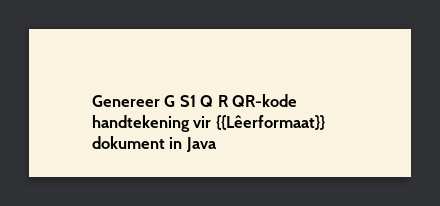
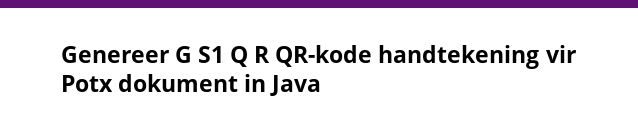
[215,115,326,130] {{Lêerformaat}} -> [61,75,113,92] Potx

